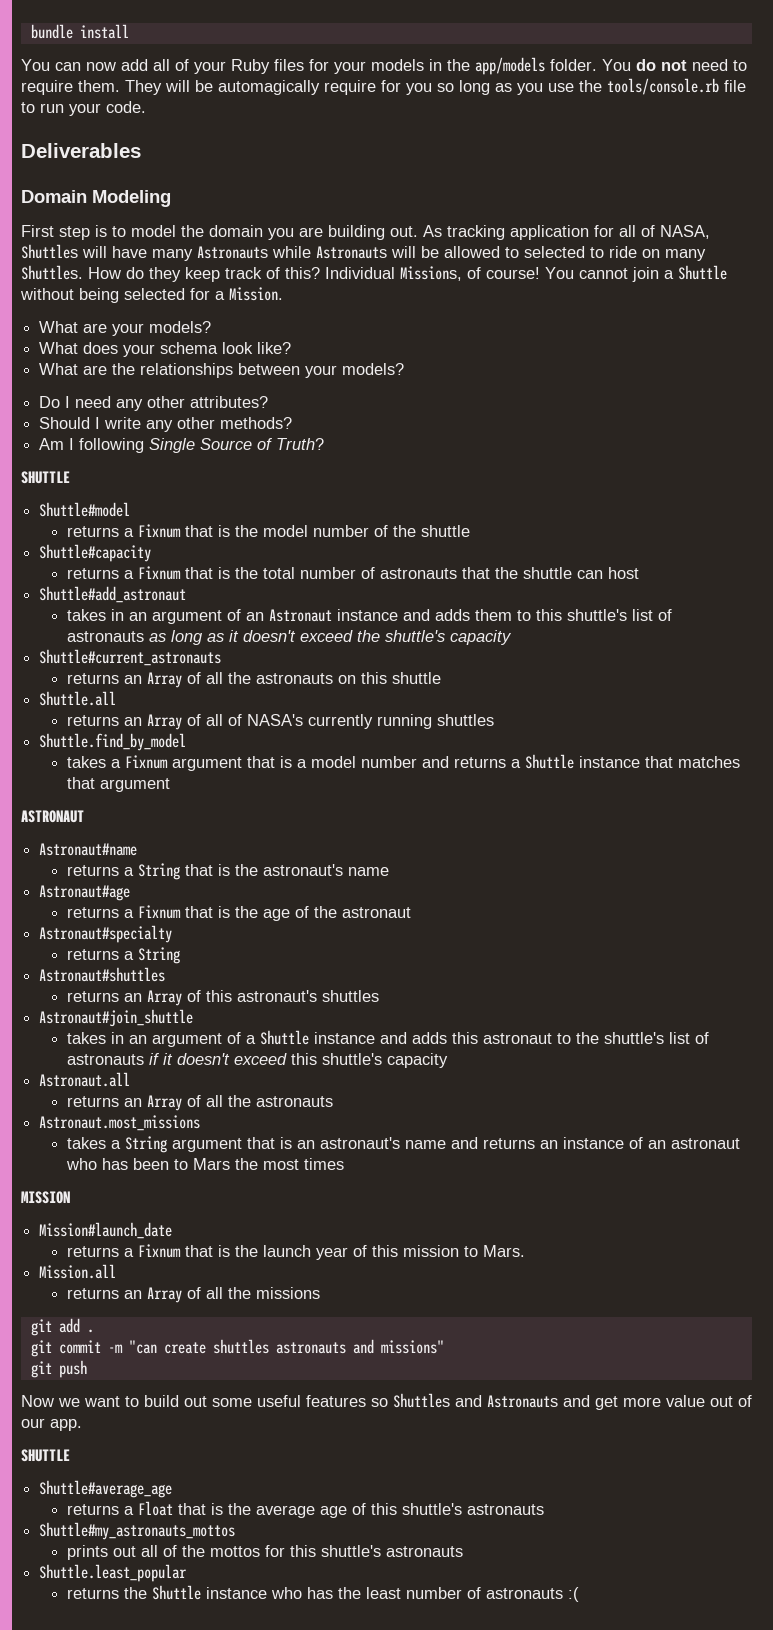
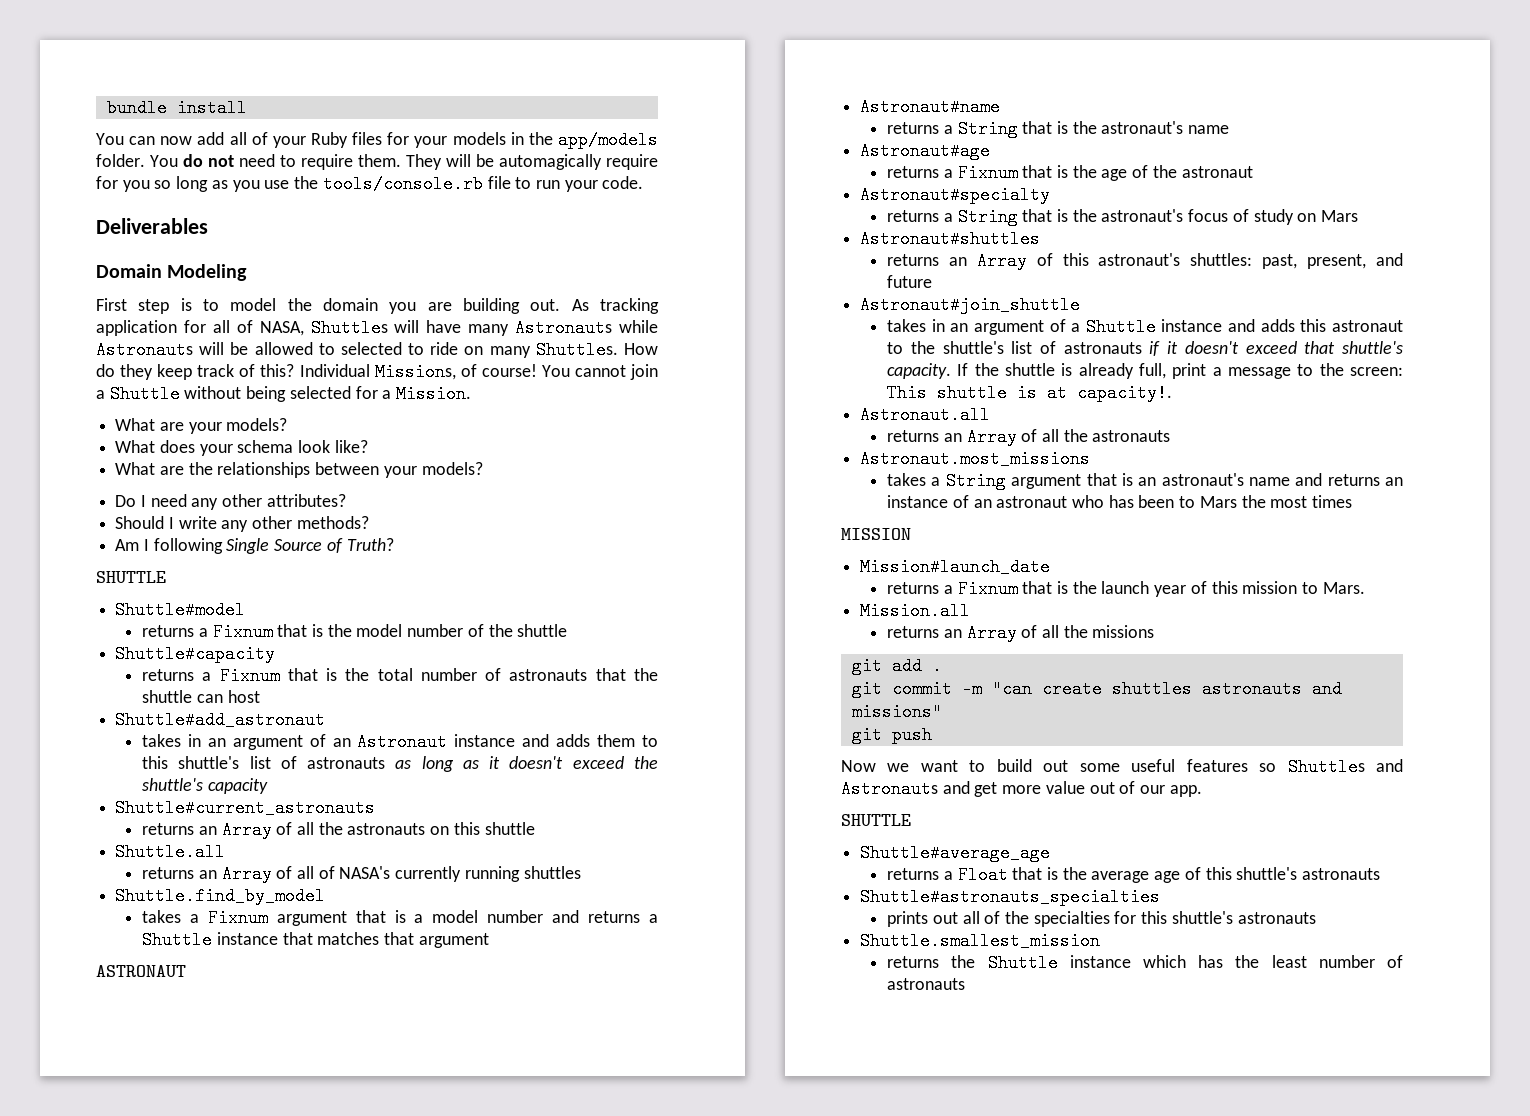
(181, 955) none -> [1022,209,1359,225] that is the astronaut's focus of study on Mars
[322,990,380,1002] shuttles -> [1190,253,1403,269] [887,275,933,288] shuttles: past, present, and future
[291,1053,449,1068] this shuttle's capacity -> [1304,341,1403,354] [887,363,1404,379] [887,384,1173,402] that shuttle's capacity. If the shuttle is already full, print a message to the screen: This shuttle is at capacity!.
[39,1522,236,1540] Shuttle#my_astronauts_mottos -> [860,888,1161,906] Shuttle#astronauts_specialties
[210,1546,261,1557] mottos -> [1033,911,1110,927] specialties
[39,1564,188,1582] Shuttle.least_popular -> [860,932,1101,950] Shuttle.smallest_mission
[271,1587,303,1599] who -> [1142,955,1186,968] which
[568,1587,580,1602] :( -> (966, 984) none

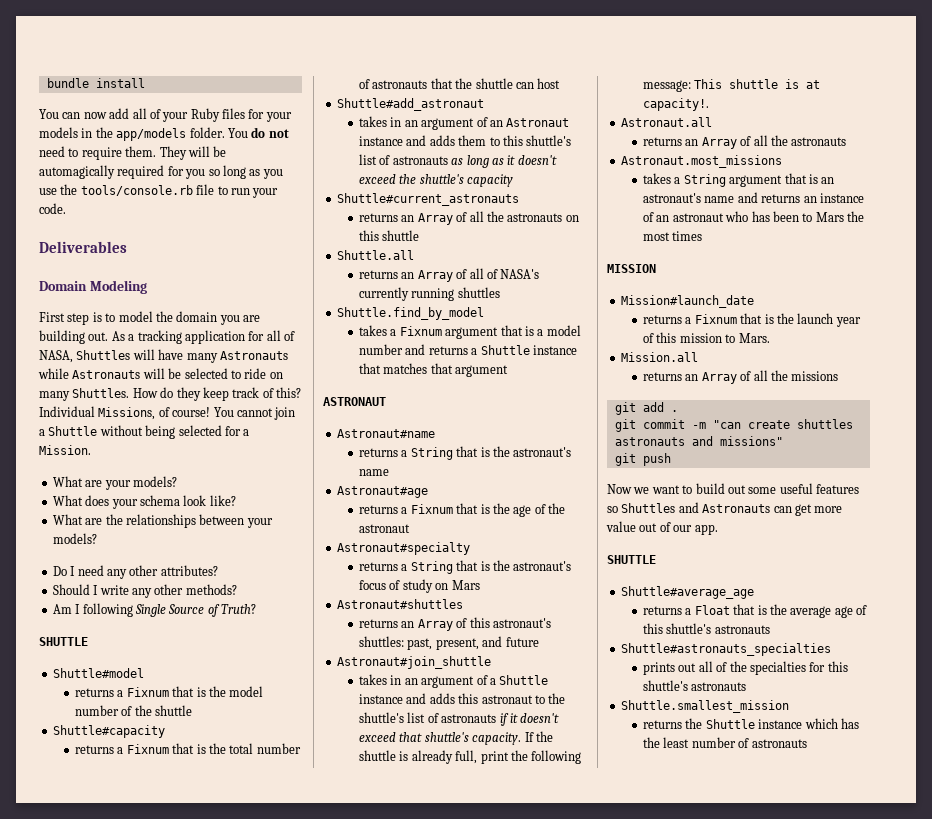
[606,154,658,170] require -> [117,165,165,179] required
(589, 305) none -> [128,334,135,341] a
[254,342,335,355] allowed to -> (182, 373) none
[1212,363,1404,379] a message to the screen: -> [510,750,582,764] [643,80,692,92] the following message:
[942,781,970,794] and -> [773,506,792,513] can

